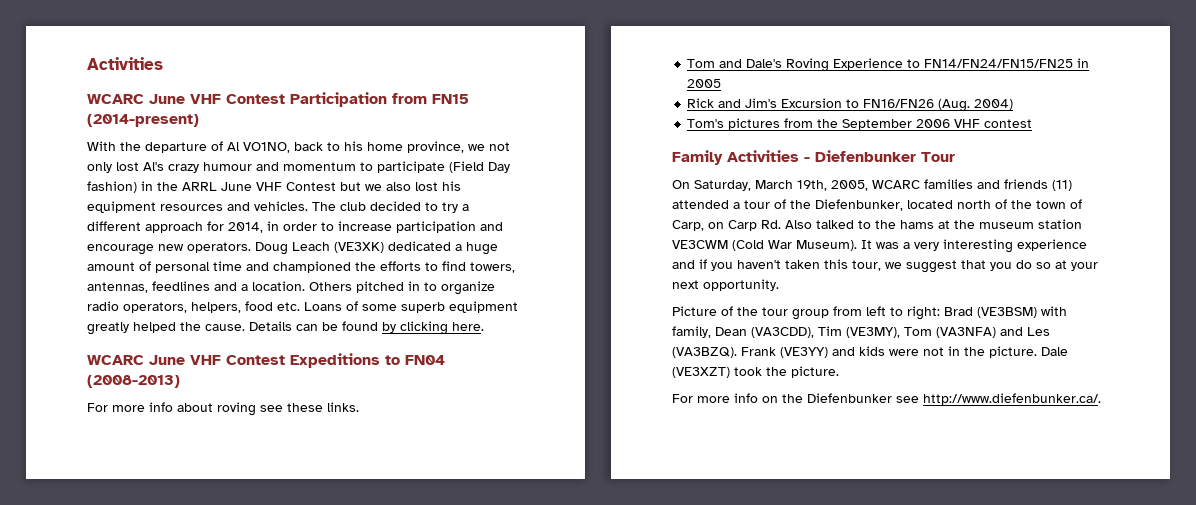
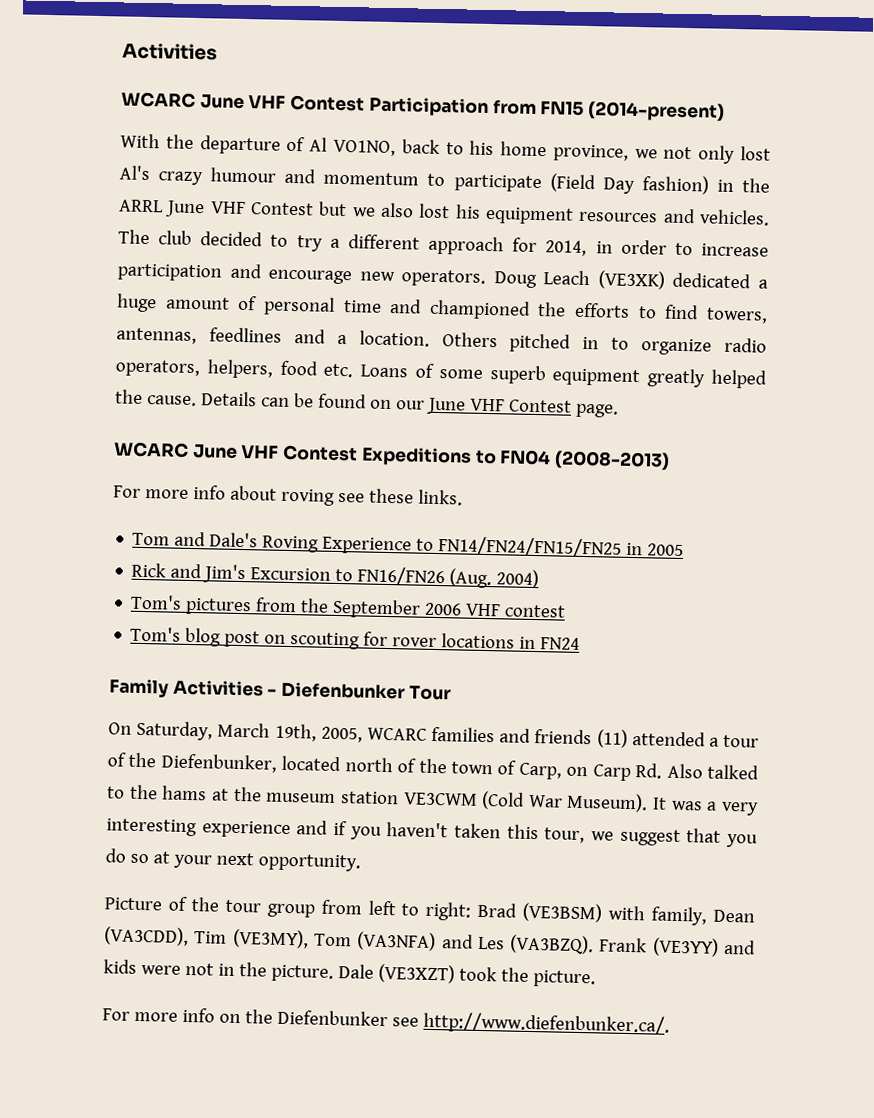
[382,321,484,335] by clicking here. -> [369,397,619,418] on our June VHF Contest page.
(1033, 123) none -> [130,626,581,650] // Tom's blog post on scouting for rover locations in FN24

